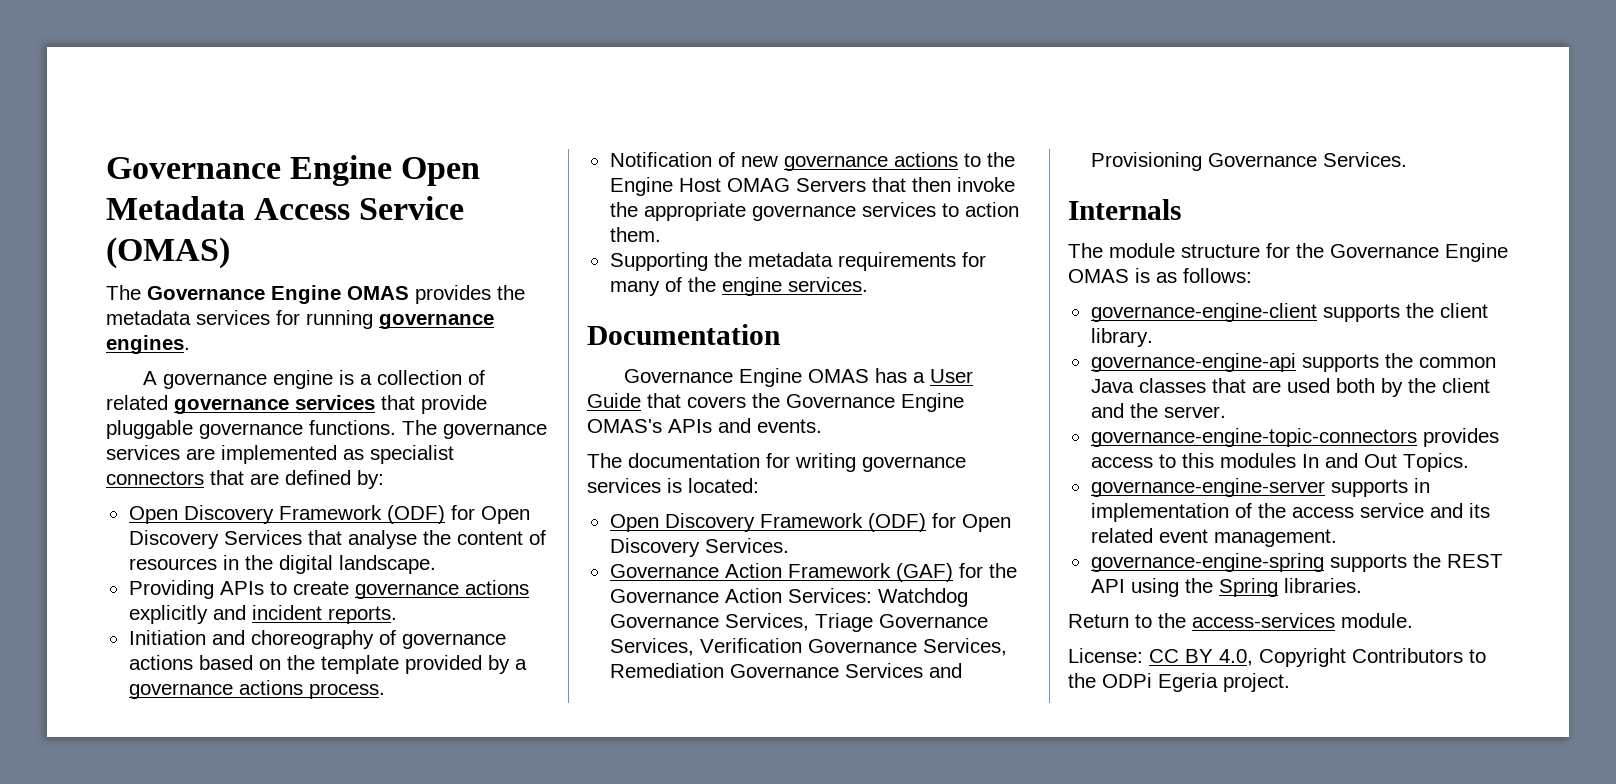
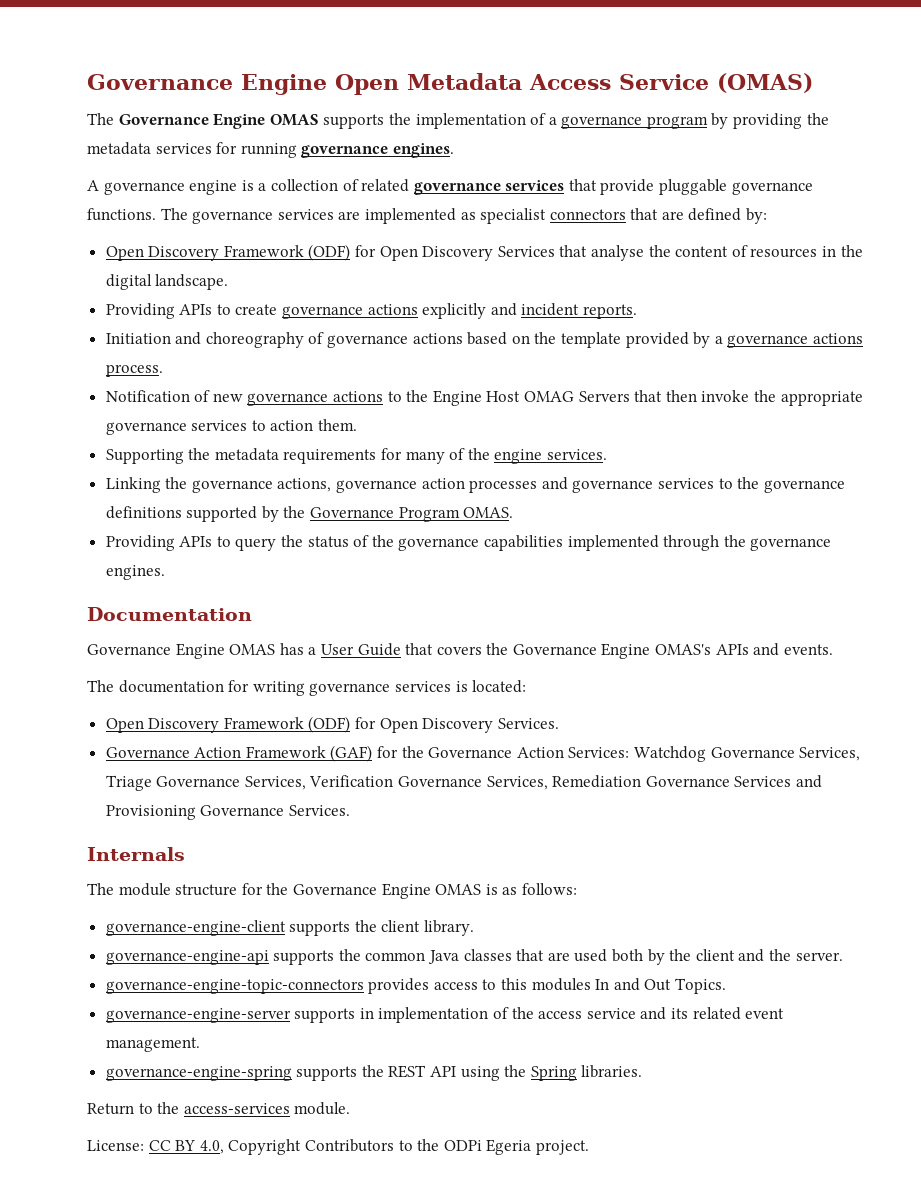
[415,285,491,304] provides -> [323,113,803,129] supports the implementation of a governance program by providing
(868, 284) none -> [105,477,845,493] [105,506,514,522] [105,535,832,551] [105,565,165,580] // Linking the governance actions, governance action processes and governance services to the governance definitions supported by the Governance Program OMAS. // Providing APIs to query the status of the governance capabilities implemented through the governance engines.

